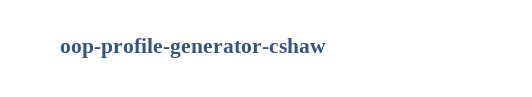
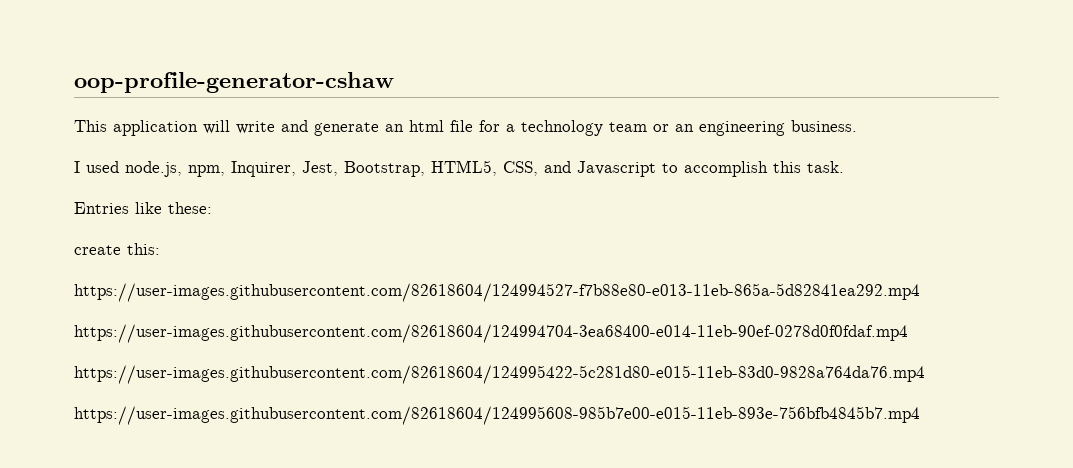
(326, 48) none -> [74,120,857,136] [74,160,844,177] [74,202,212,214] [74,243,160,255] [74,283,920,302] [74,324,908,343] [74,365,925,384] [74,406,920,425] // This application will write and generate an html file for a technology team or an engineering business. // I used node.js, npm, Inquirer, Jest, Bootstrap, HTML5, CSS, and Javascript to accomplish this task. // Entries like these: // create this: // https://user-images.githubusercontent.com/82618604/124994527-f7b88e80-e013-11eb-865a-5d82841ea292.mp4 // https://user-images.githubusercontent.com/82618604/124994704-3ea68400-e014-11eb-90ef-0278d0f0fdaf.mp4 // https://user-images.githubusercontent.com/82618604/124995422-5c281d80-e015-11eb-83d0-9828a764da76.mp4 // https://user-images.githubusercontent.com/82618604/124995608-985b7e00-e015-11eb-893e-756bfb4845b7.mp4

